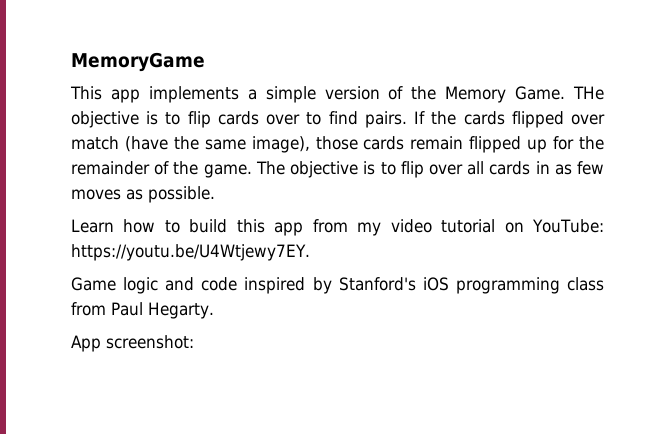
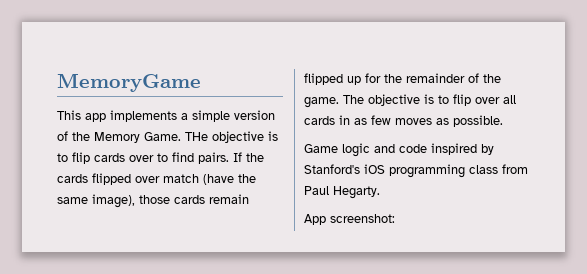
[71,219,605,236] [71,244,310,261] // Learn how to build this app from my video tutorial on YouTube: https://youtu.be/U4Wtjewy7EY. -> (503, 121) none

